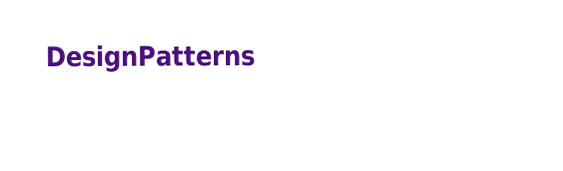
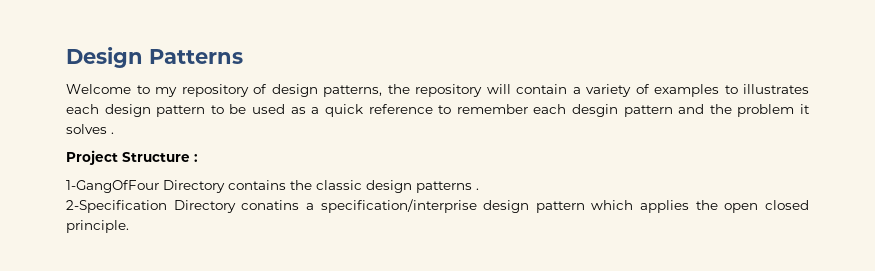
[45,44,255,73] DesignPatterns -> [66,47,243,68] [66,84,809,97] [66,104,810,117] [66,124,114,134] [66,150,198,165] [66,180,479,193] [66,199,809,213] [66,220,129,233] Design Patterns // Welcome to my repository of design patterns, the repository will contain a variety of examples to illustrates each design pattern to be used as a quick reference to remember each desgin pattern and the problem it solves . // Project Structure : // 1-GangOfFour Directory contains the classic design patterns . // 2-Specification Directory conatins a specification/interprise design pattern which applies the open closed principle.

